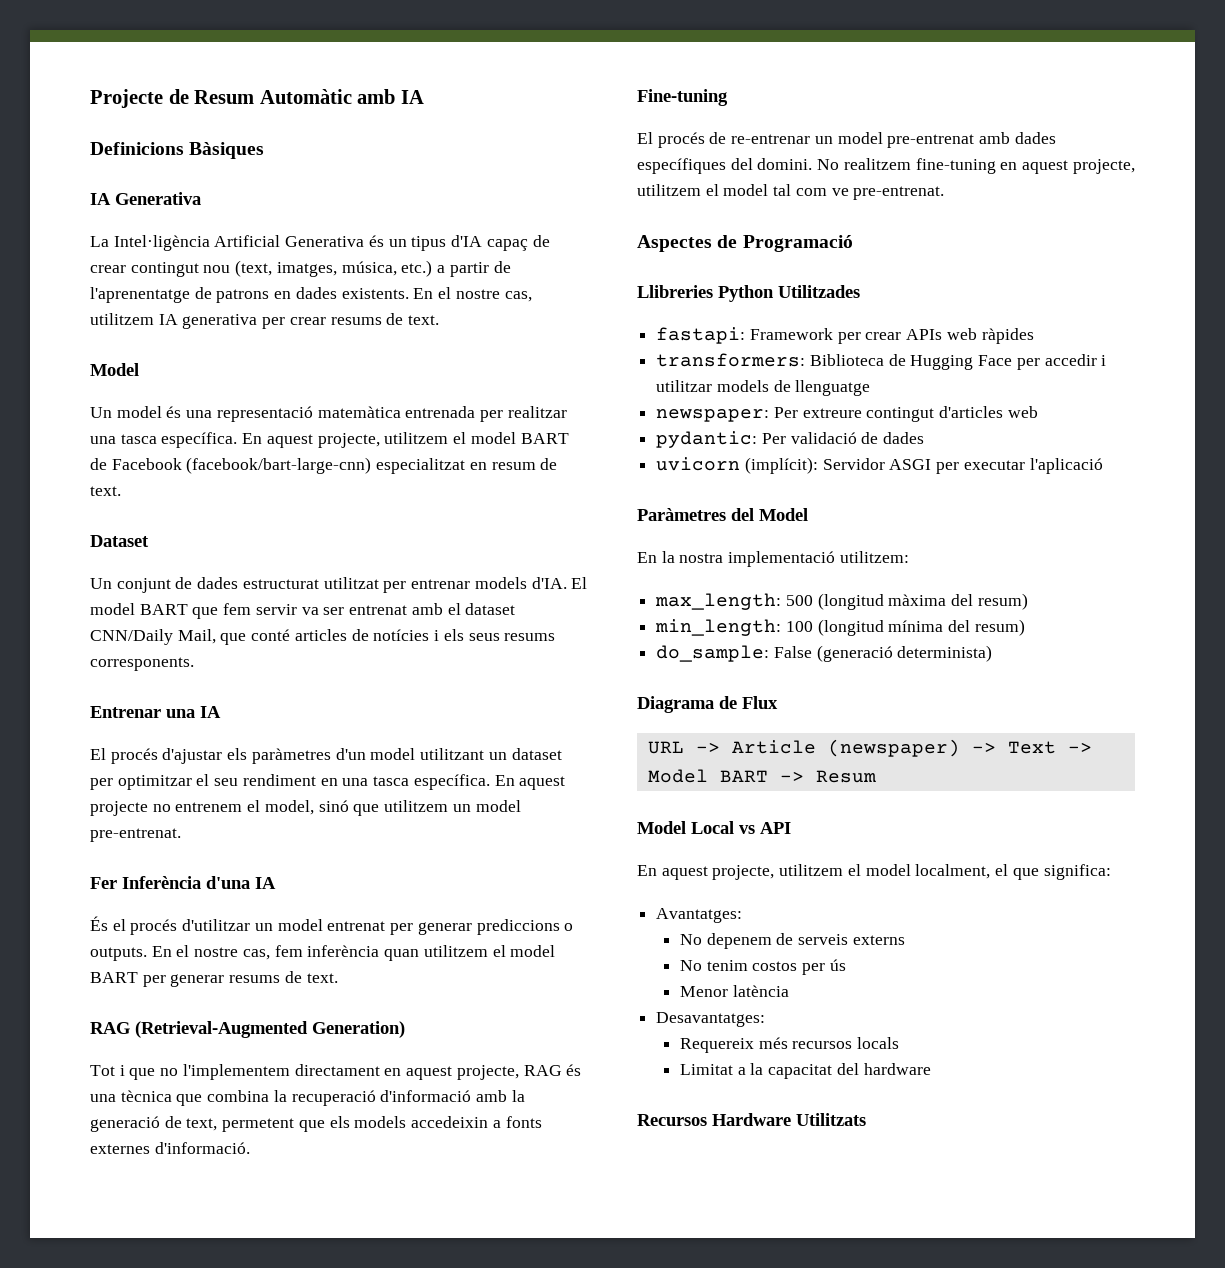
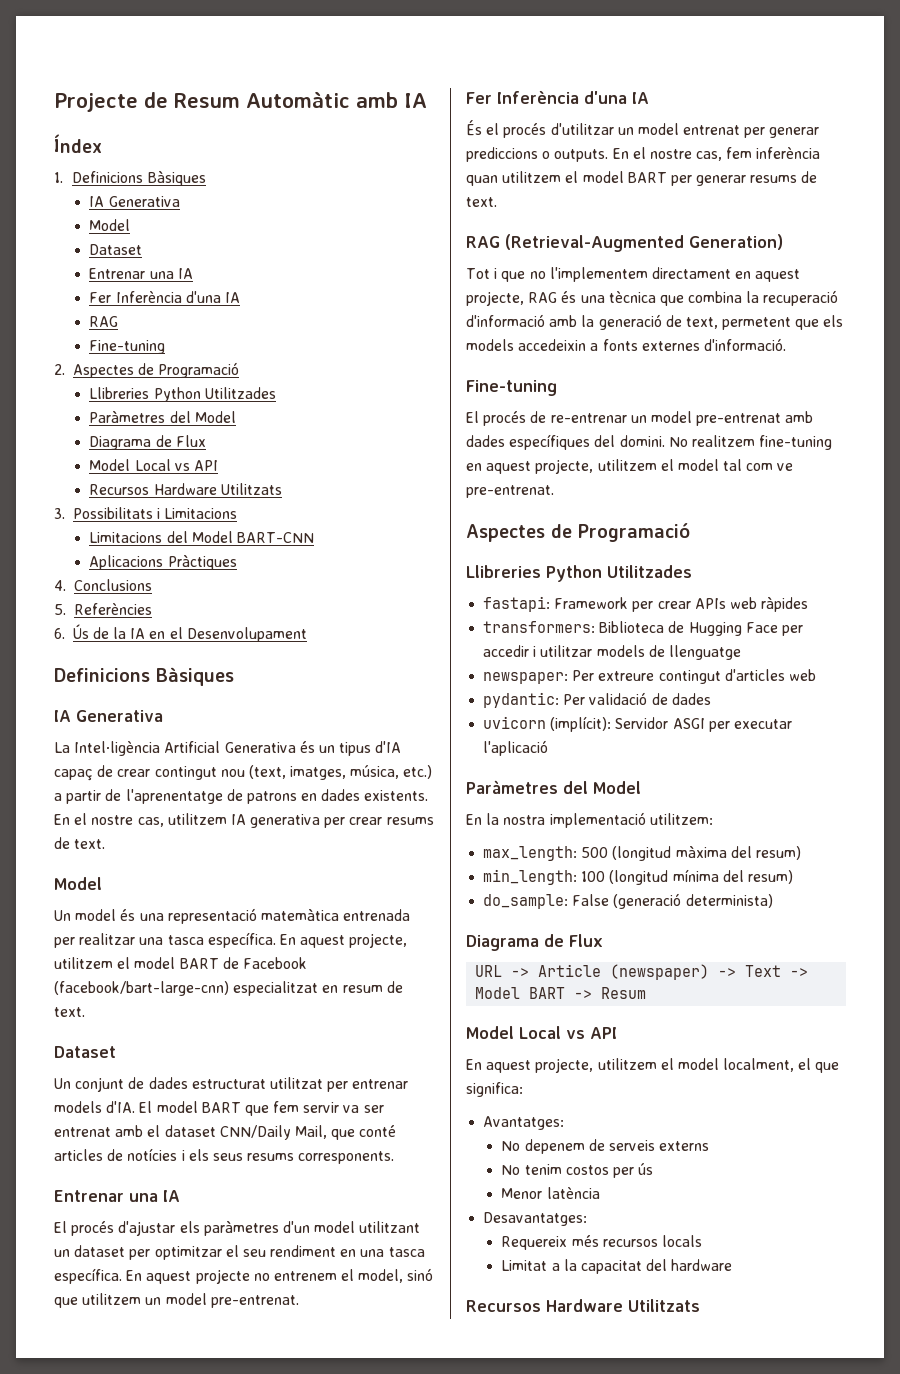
(424, 97) none -> [54,134,102,153] [54,170,206,186] [89,196,180,207] [89,219,131,231] [89,244,143,255] [89,268,193,279] [89,291,240,303] [89,316,119,327] [89,340,166,354] [54,362,240,378] [89,387,276,402] [89,410,236,423] [89,435,206,450] [89,459,218,471] [89,483,282,495] [54,507,238,519] [89,531,314,543] [89,554,237,570] [54,579,152,591] [54,603,152,615] [54,624,307,642] // Índex // 1. Definicions Bàsiques // IA Generativa // Model // Dataset // Entrenar una IA // Fer Inferència d'una IA // RAG // Fine-tuning // 2. Aspectes de Programació // Llibreries Python Utilitzades // Paràmetres del Model // Diagrama de Flux // Model Local vs API // Recursos Hardware Utilitzats // 3. Possibilitats i Limitacions // Limitacions del Model BART-CNN // Aplicacions Pràctiques // 4. Conclusions // 5. Referències // 6. Ús de la IA en el Desenvolupament

